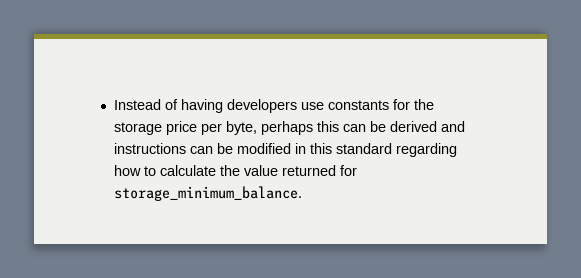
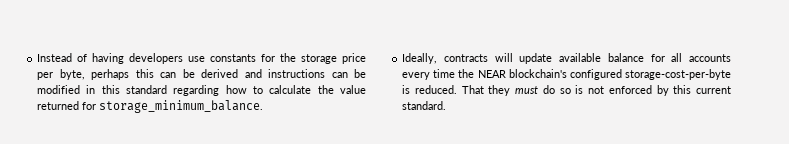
(302, 193) none -> [402,53,731,64] [402,69,731,80] [402,85,731,96] [402,101,447,110] // Ideally, contracts will update available balance for all accounts every time the NEAR blockchain's configured storage-cost-per-byte is reduced. That they must do so is not enforced by this current standard.

